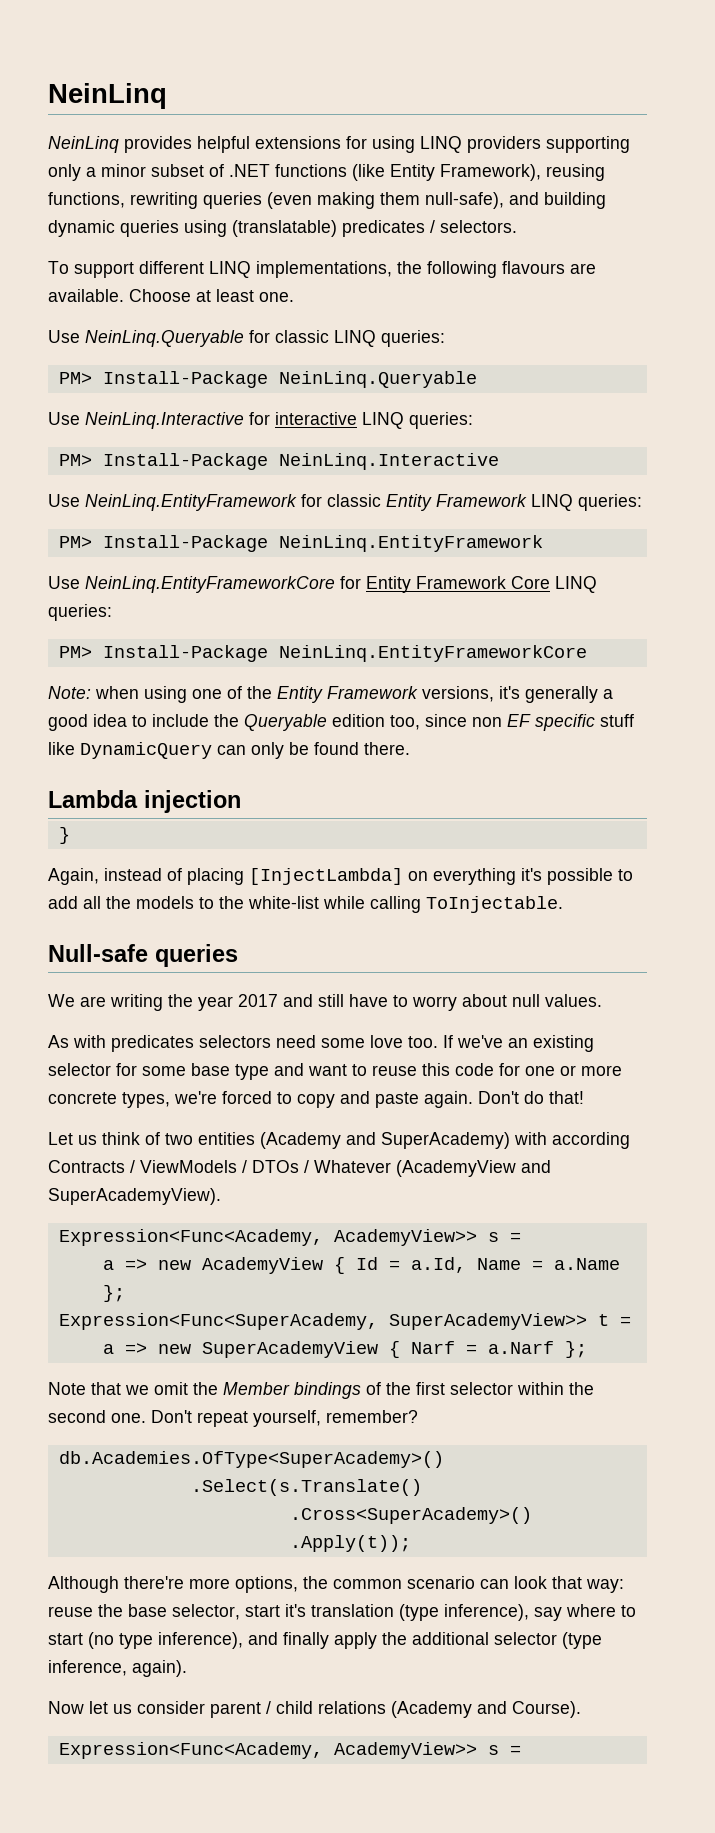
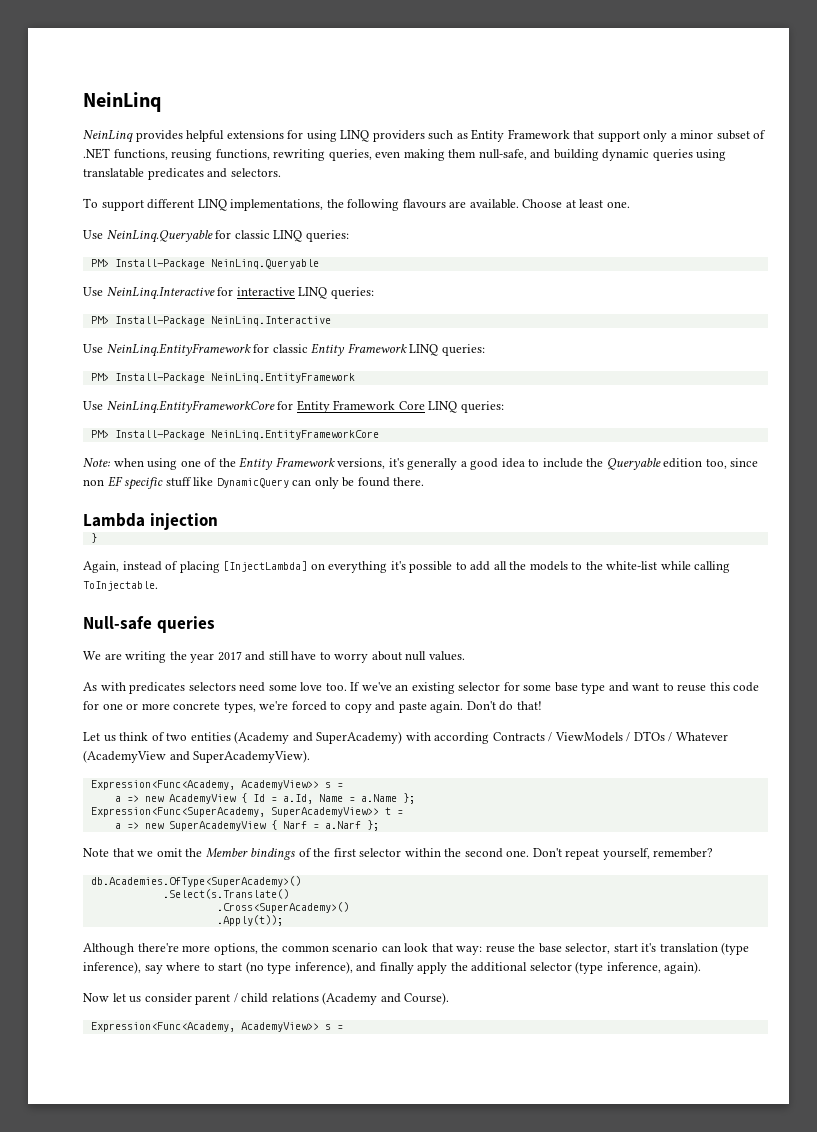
[546,136,630,153] supporting -> [428,129,640,142] such as Entity Framework that support
[275,164,541,181] functions (like Entity Framework), -> [113,149,168,160] functions,
[203,192,312,209] queries (even -> [328,149,401,161] queries, even
[425,192,504,209] null-safe), -> [478,149,527,160] null-safe,
[232,220,435,237] (translatable) predicates / -> [83,168,228,180] translatable predicates and

